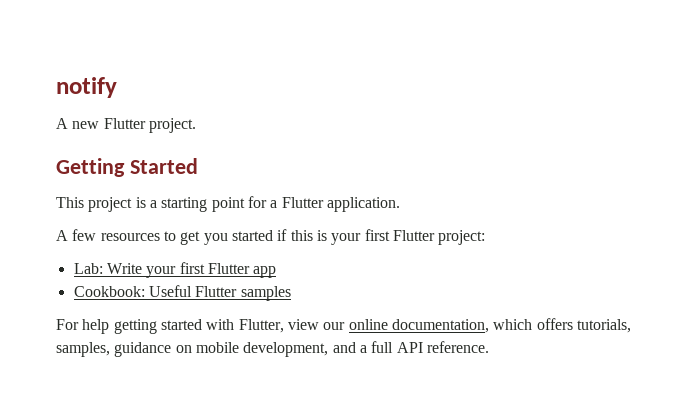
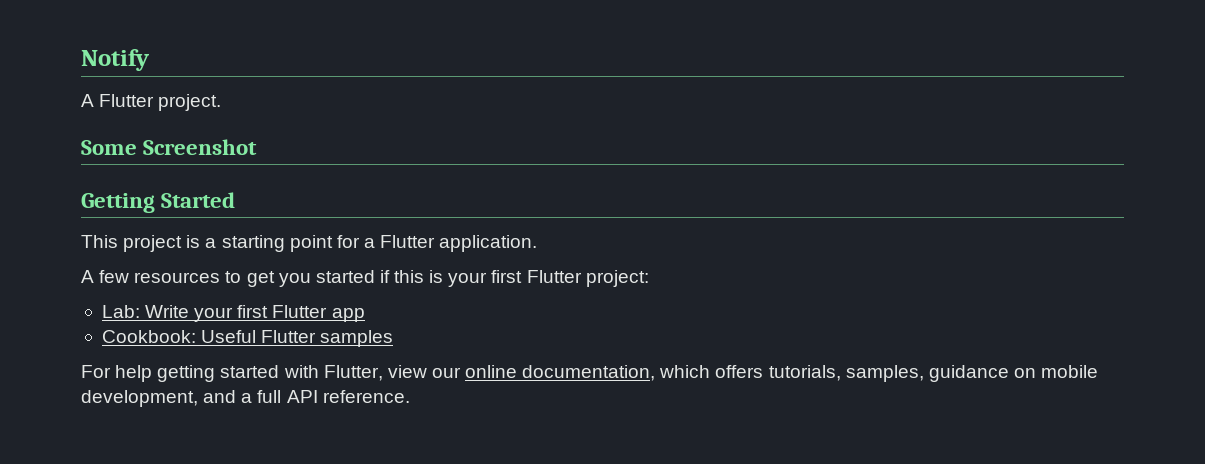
[56,77,117,98] [56,118,100,129] notify // A new -> [81,49,150,71] [81,94,94,107] Notify // A
(196, 125) none -> [81,139,258,155] // Some Screenshot

